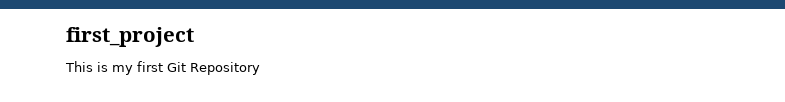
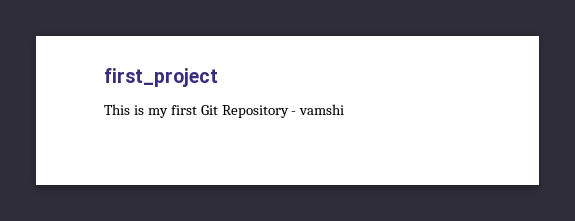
(260, 68) none -> [291,104,345,115] - vamshi

